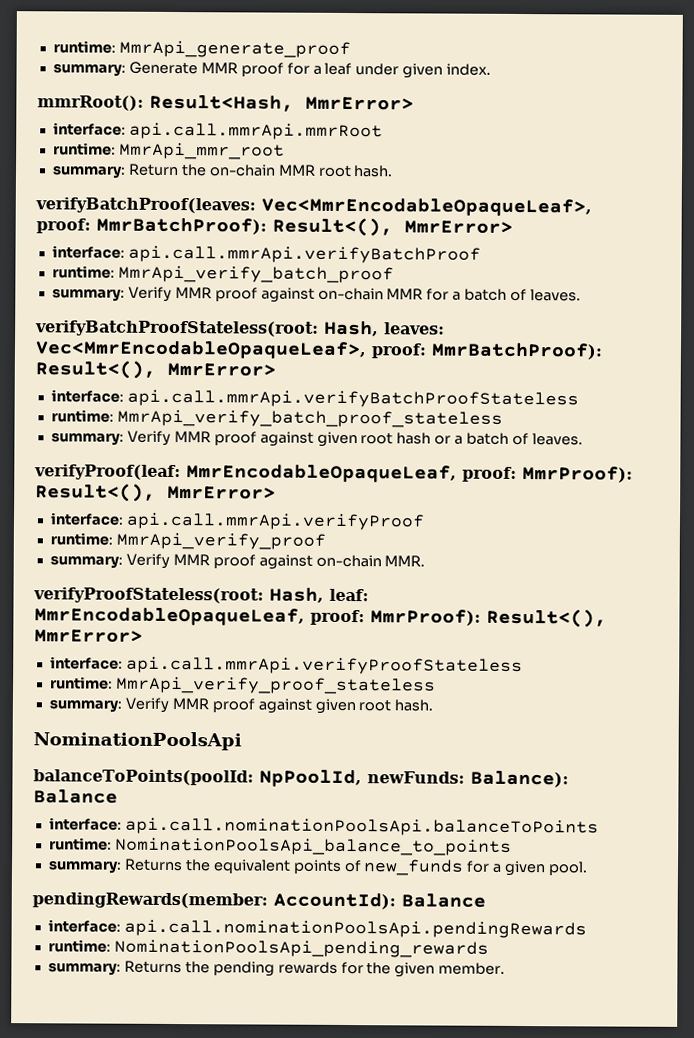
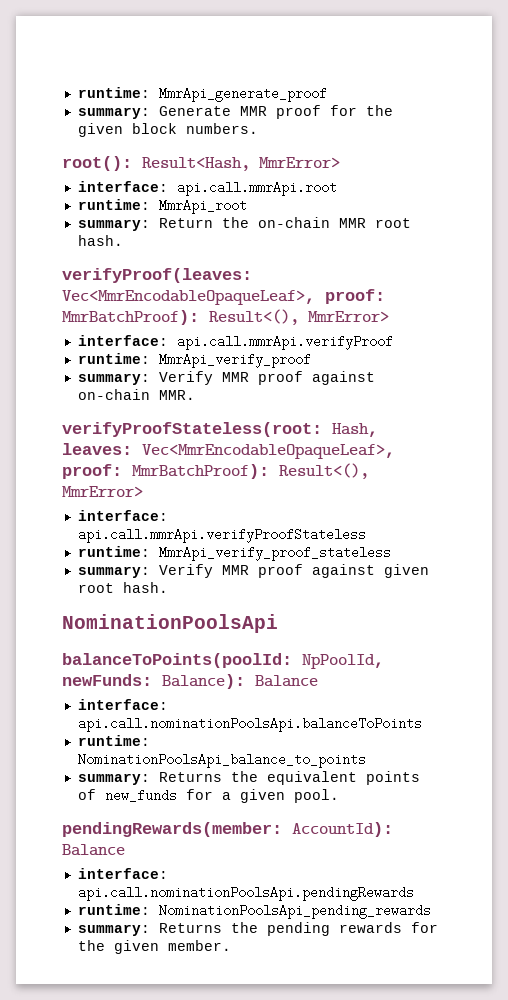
[312,62,492,79] [37,95,144,111] a leaf under given index. // mmrRoot(): -> [365,105,393,116] [77,123,258,137] [62,156,132,171] the given block numbers. // root():
[128,122,383,141] [52,142,285,160] api.call.mmrApi.mmrRoot // runtime: MmrApi_mmr_root -> [176,181,337,196] [77,199,247,214] api.call.mmrApi.root // runtime: MmrApi_root
[35,197,592,217] [36,217,513,237] [51,245,481,264] [51,265,394,284] [51,286,582,303] [35,320,445,337] [35,340,603,360] [35,360,276,379] [50,389,579,409] [50,409,503,428] [50,430,583,448] [34,464,633,483] [35,483,276,502] verifyBatchProof(leaves: Vec<MmrEncodableOpaqueLeaf>, proof: MmrBatchProof): Result<(), MmrError> // interface: api.call.mmrApi.verifyBatchProof // runtime: MmrApi_verify_batch_proof // summary: Verify MMR proof against on-chain MMR for a batch of leaves. // verifyBatchProofStateless(root: Hash, leaves: Vec<MmrEncodableOpaqueLeaf>, proof: MmrBatchProof): Result<(), MmrError> // interface: api.call.mmrApi.verifyBatchProofStateless // runtime: MmrApi_verify_batch_proof_stateless // summary: Verify MMR proof against given root hash or a batch of leaves. // verifyProof(leaf: MmrEncodableOpaqueLeaf, proof: MmrProof): Result<(), MmrError> -> [62,268,252,283] [62,289,385,305] [62,309,389,325] verifyProof(leaves: Vec<MmrEncodableOpaqueLeaf>, proof: MmrBatchProof): Result<(), MmrError>
[329,588,369,602] [34,607,481,626] leaf: MmrEncodableOpaqueLeaf, proof: MmrProof): -> [62,443,395,459] [62,464,269,479] leaves: Vec<MmrEncodableOpaqueLeaf>, proof: MmrBatchProof):

